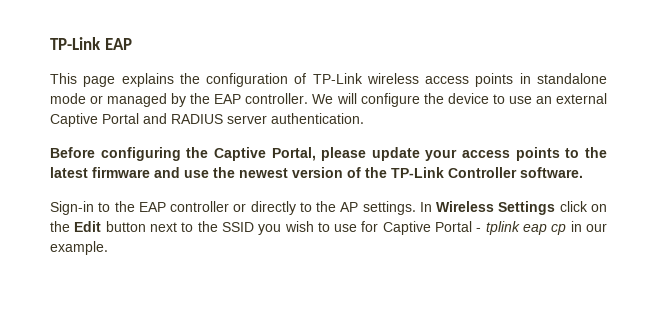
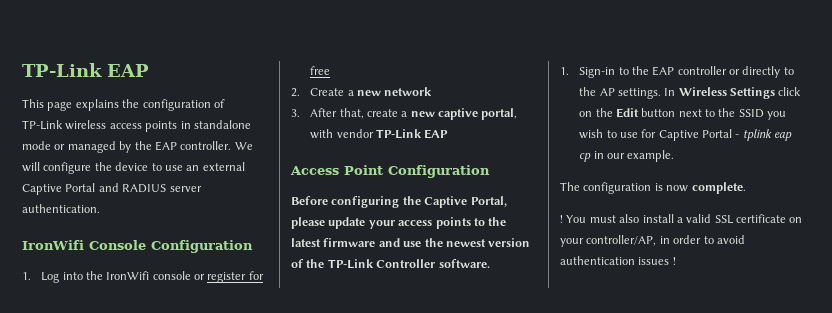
(364, 118) none -> [22,240,253,253] [22,271,264,283] [310,66,331,75] [291,87,433,97] [291,108,518,120] [310,129,449,139] [290,165,490,178] // IronWifi Console Configuration // 1. Log into the IronWifi console or register for free // 2. Create a new network // 3. After that, create a new captive portal, with vendor TP-Link EAP // Access Point Configuration
(583, 172) none -> [560,67,569,75] 1.
(108, 248) none -> [560,182,746,194] [560,214,803,224] [560,235,745,247] [560,256,676,265] // The configuration is now complete. // ! You must also install a valid SSL certificate on your controller/AP, in order to avoid authentication issues !

